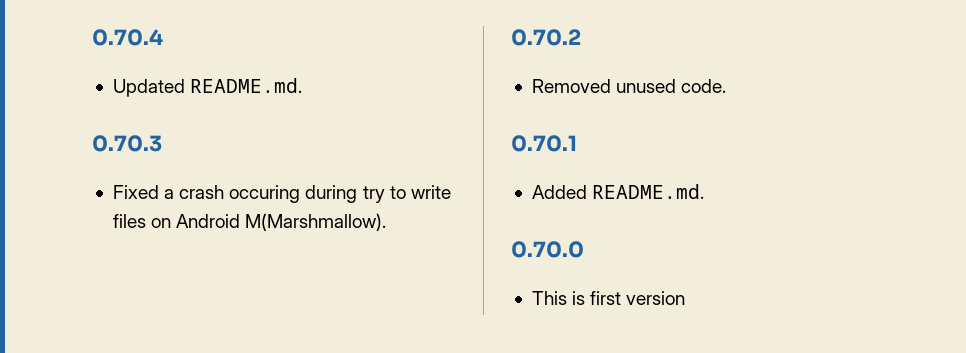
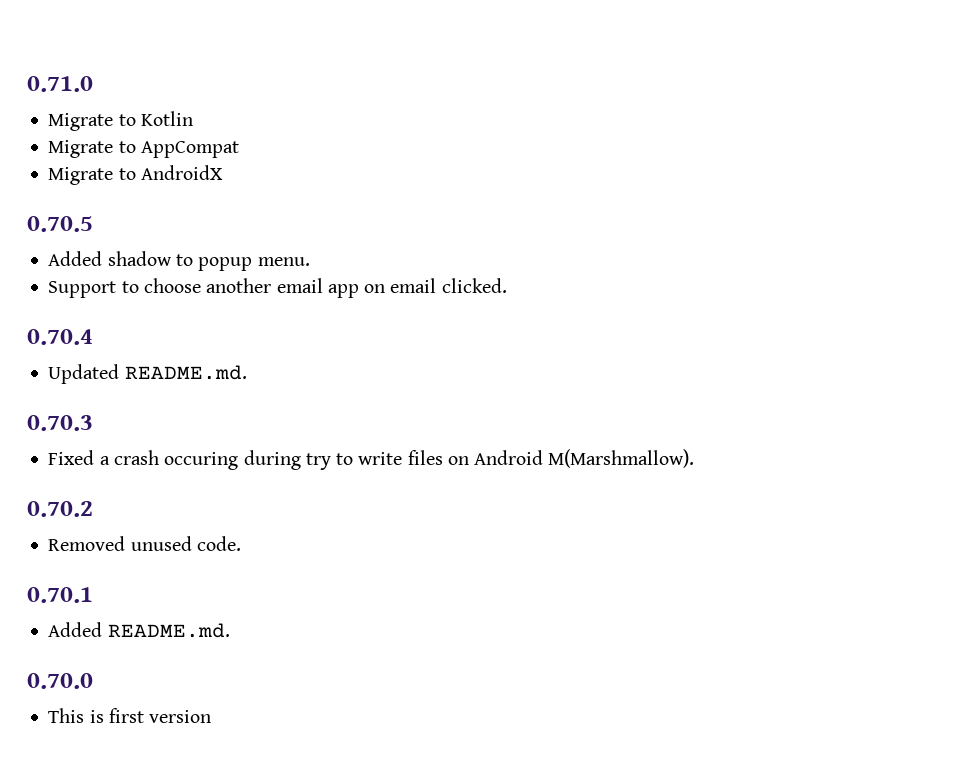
(92, 37) none -> [27,76,93,92] [48,111,193,131] [48,140,239,158] [48,165,223,185] [27,216,93,232] [48,251,310,271] [48,278,507,298] 0.71.0 // Migrate to Kotlin // Migrate to AppCompat // Migrate to AndroidX // 0.70.5 // Added shadow to popup menu. // Support to choose another email app on email clicked. //

